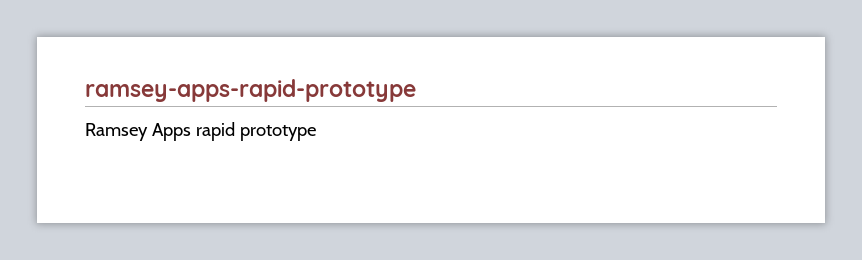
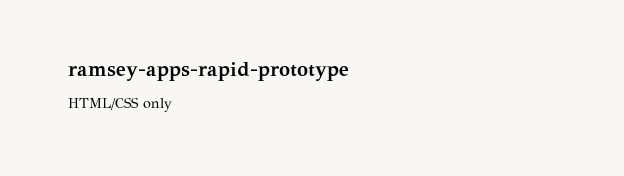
[85,122,316,141] Ramsey Apps rapid prototype -> [68,97,172,112] HTML/CSS only

